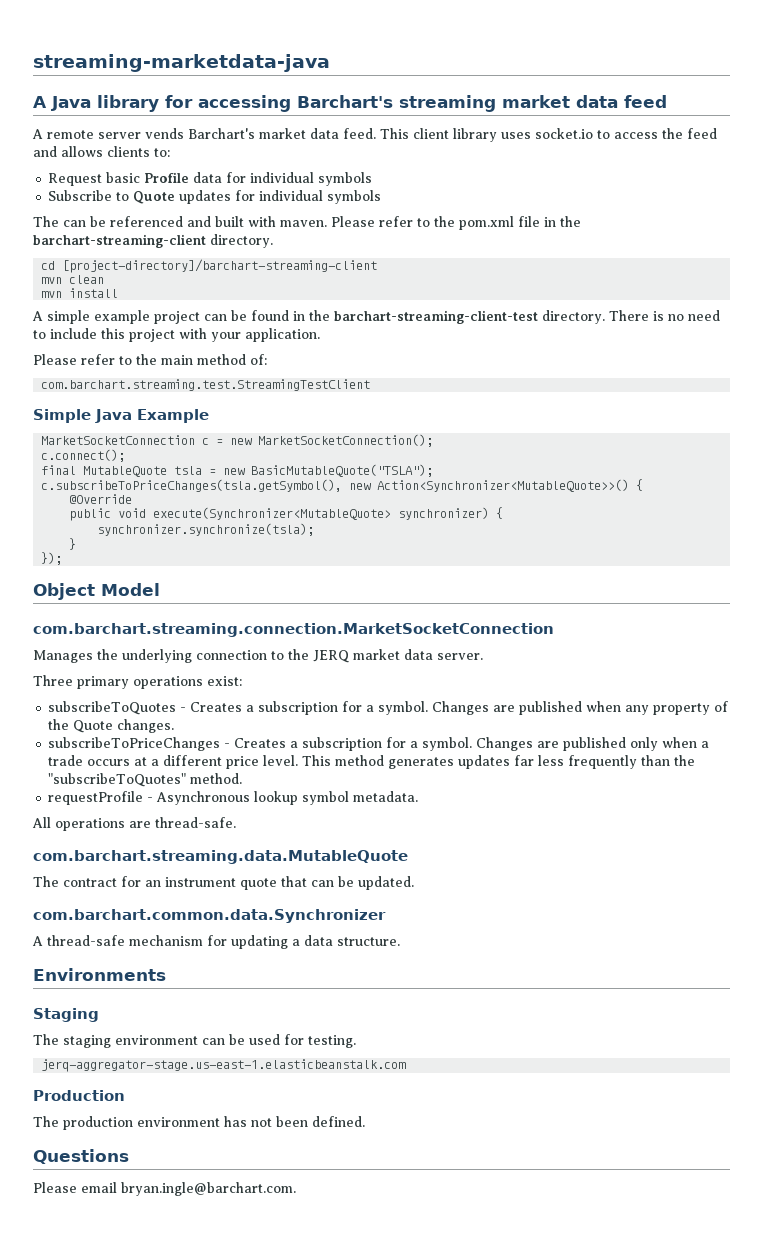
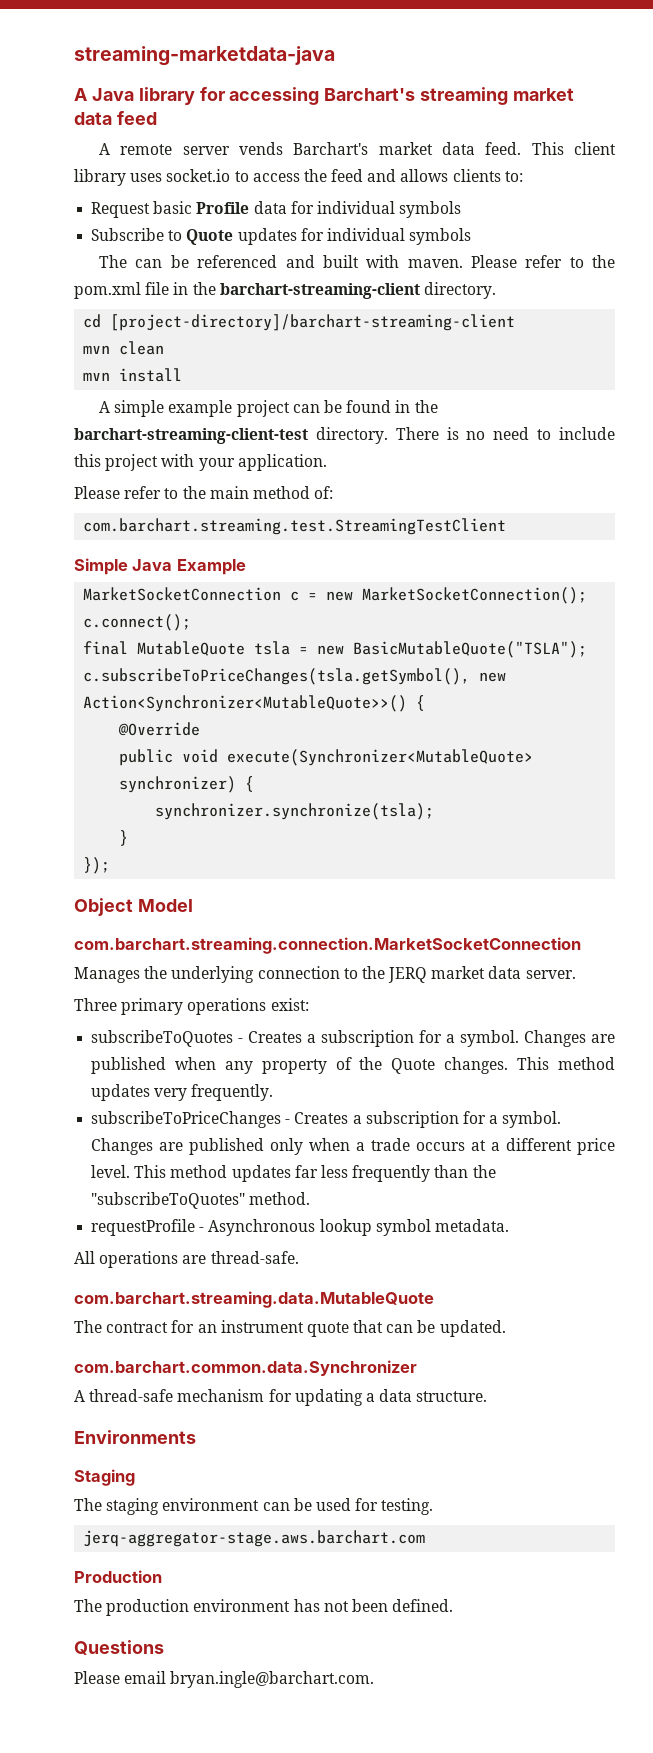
(175, 726) none -> [517,1057,615,1070] [91,1084,274,1101] This method updates very frequently.
[388,757,455,769] generates -> (228, 1171) none
[41,1059,407,1072] jerq-aggregator-stage.us-east-1.elasticbeanstalk.com -> [83,1530,426,1547] jerq-aggregator-stage.aws.barchart.com

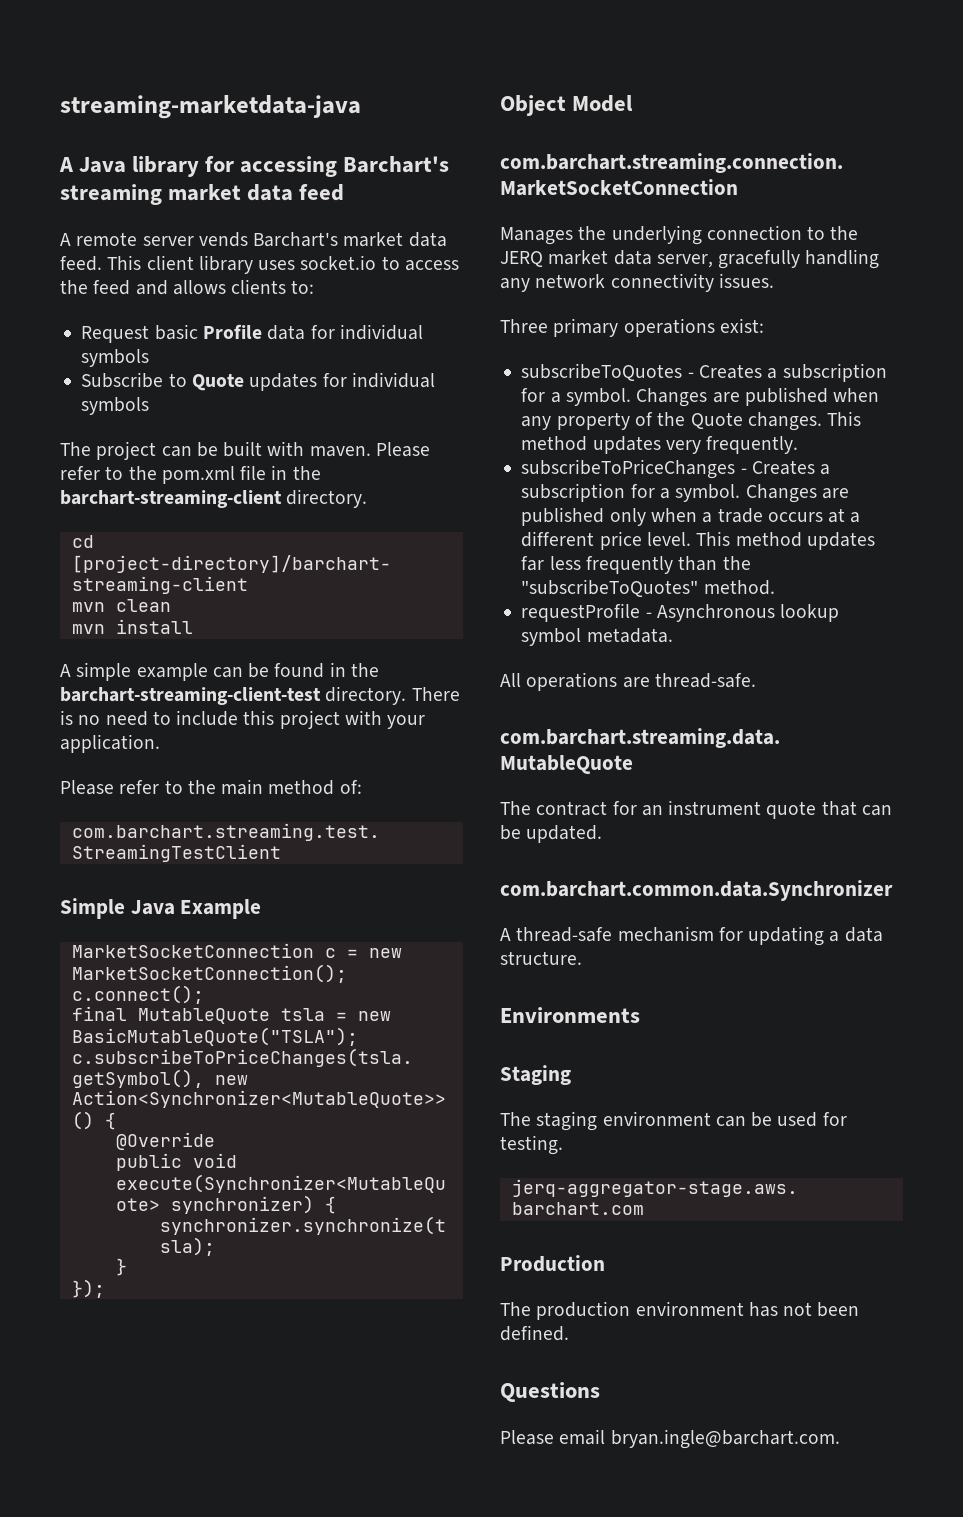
[135,255,315,268] can be referenced and -> [96,441,218,460] project can be
[236,400,290,417] project -> (208, 672) none
[525,970,576,979] server. -> [656,249,880,269] [500,273,774,292] server, gracefully handling any network connectivity issues.

